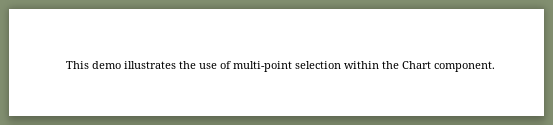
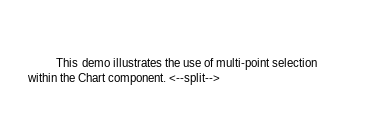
(495, 66) none -> [169,73,221,85] <--split-->

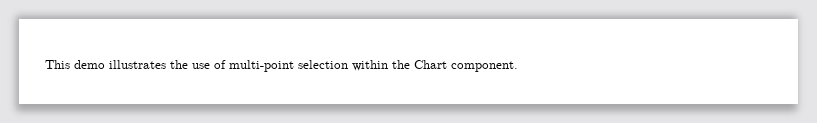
[169,73,221,85] <--split--> -> (518, 66) none

